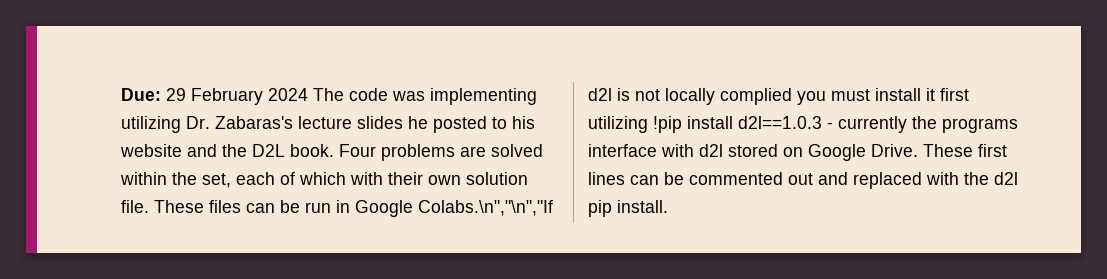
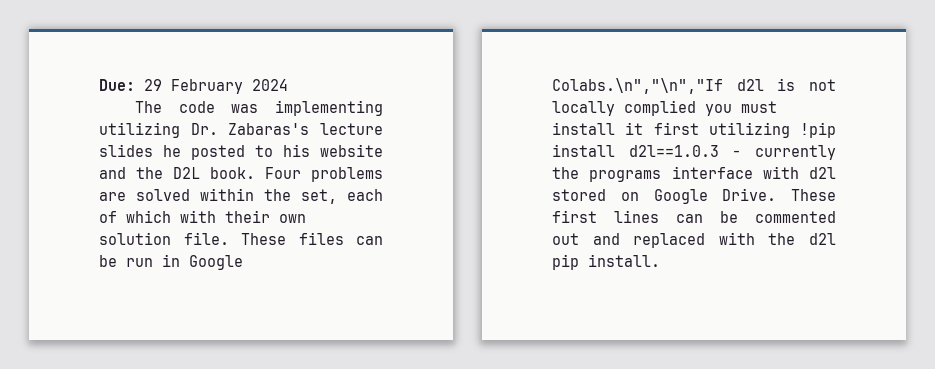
(308, 94) none -> (288, 85) //

